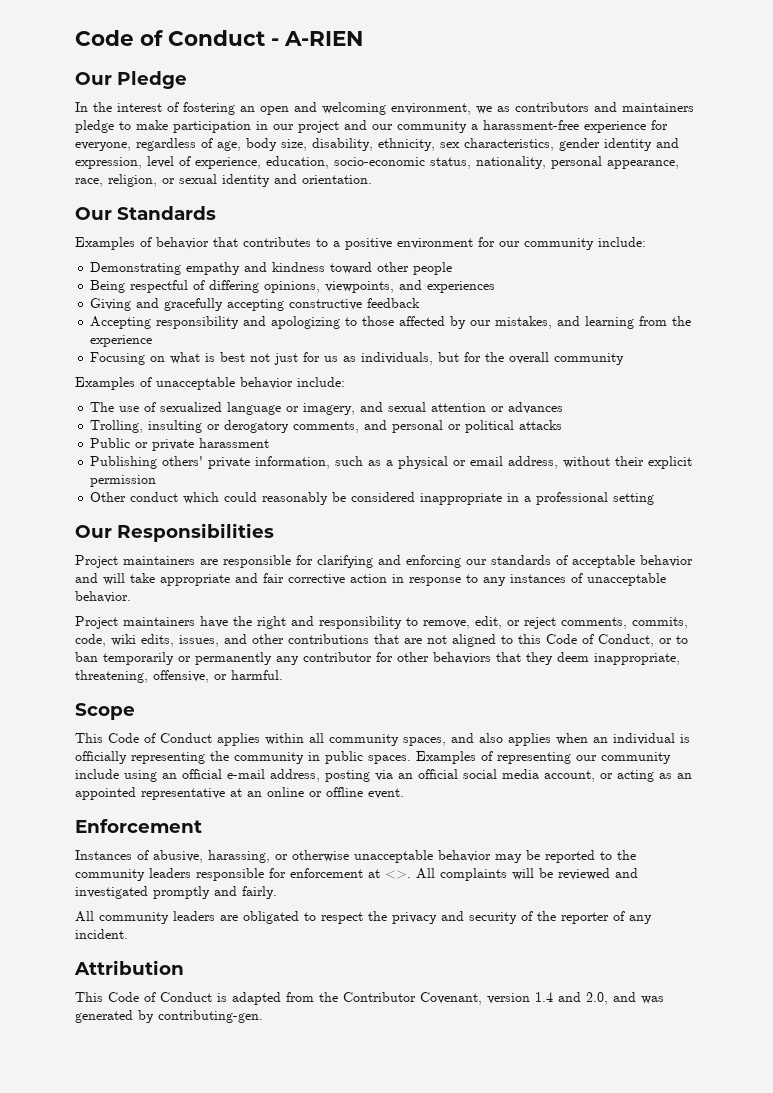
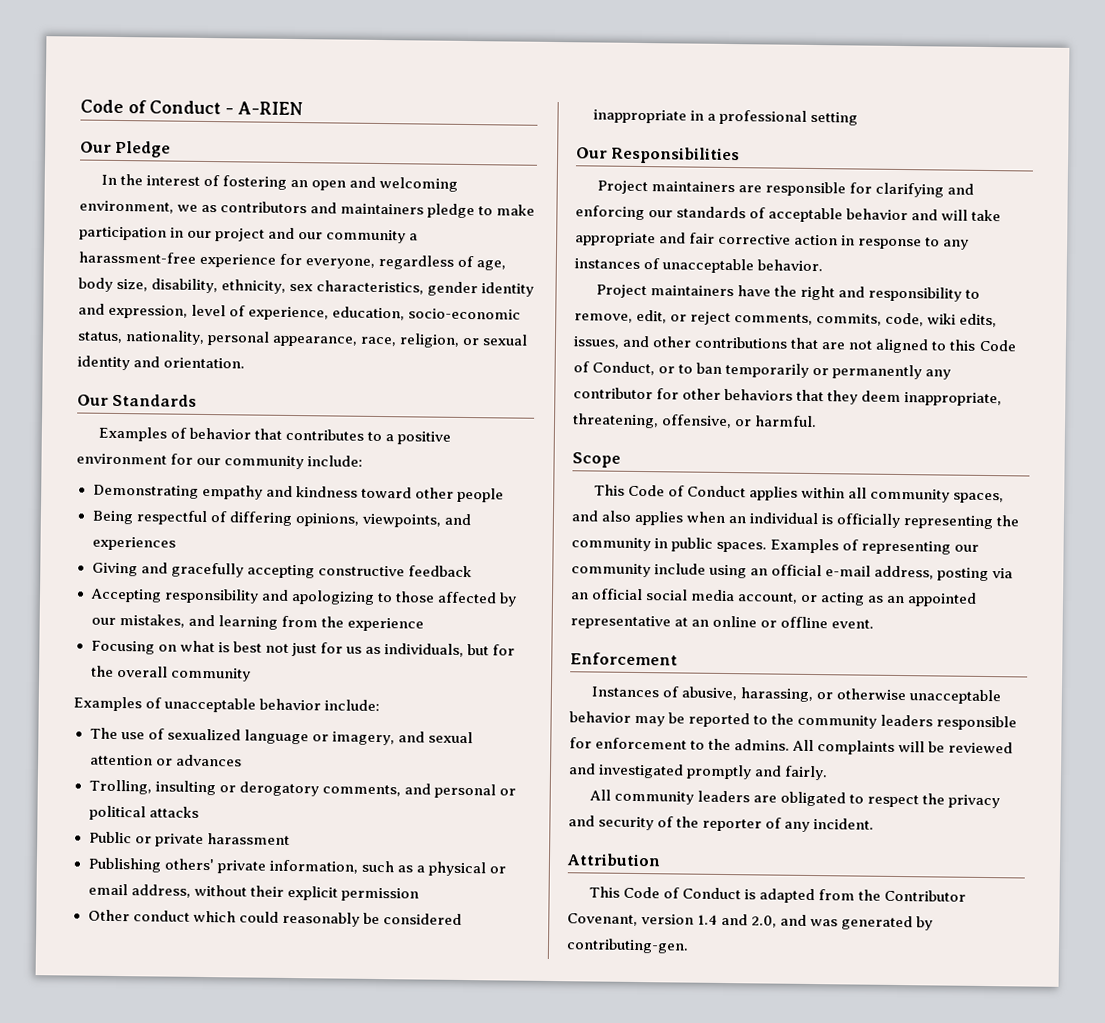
[368,869,411,879] at <>. -> [690,738,791,751] to the admins.

